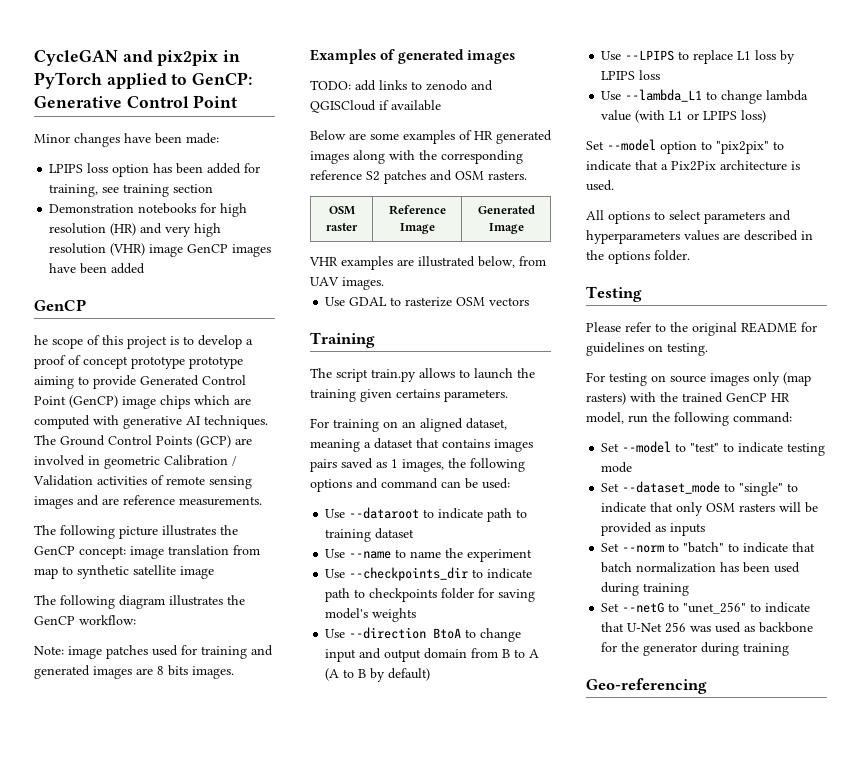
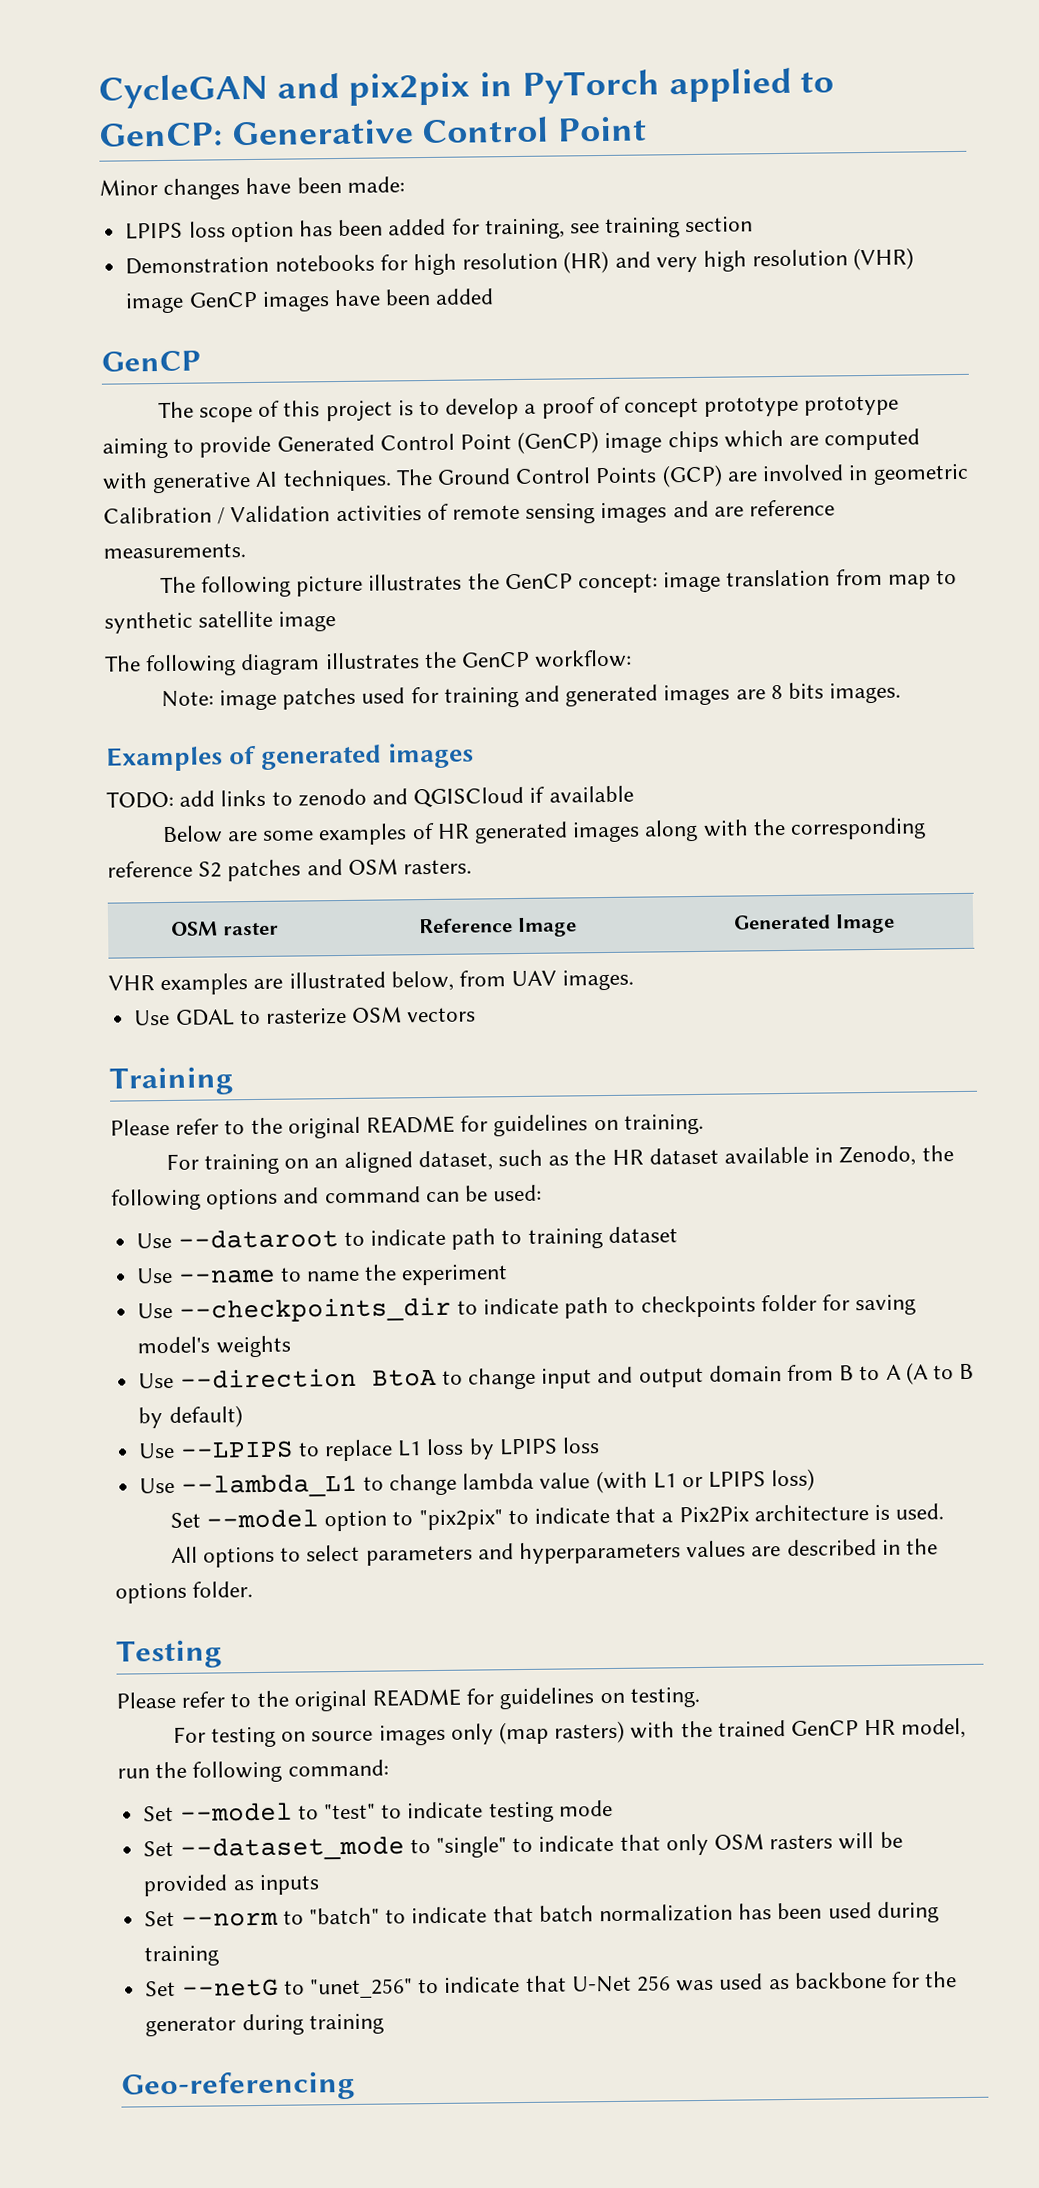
[34,335,48,345] he -> [157,401,194,419] The
[310,368,535,382] [310,389,508,402] The script train.py allows to launch the training given certains parameters. -> [110,1113,704,1139] Please refer to the original README for guidelines on training.
[310,438,533,452] [310,458,444,472] meaning a dataset that contains images pairs saved as 1 images, -> [498,1145,917,1167] such as the HR dataset available in Zenodo,

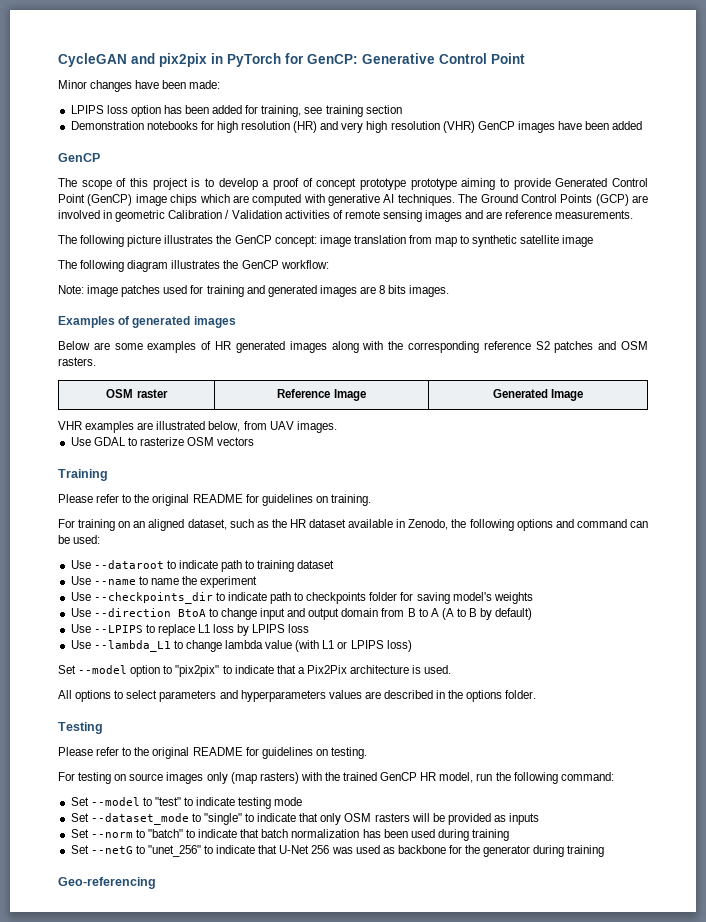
[668,67,835,103] applied to -> [285,53,304,64] for
[125,292,185,314] image -> (475, 127) none
[106,785,634,809] // TODO: add links to zenodo and QGISCloud if available -> (236, 322) none

